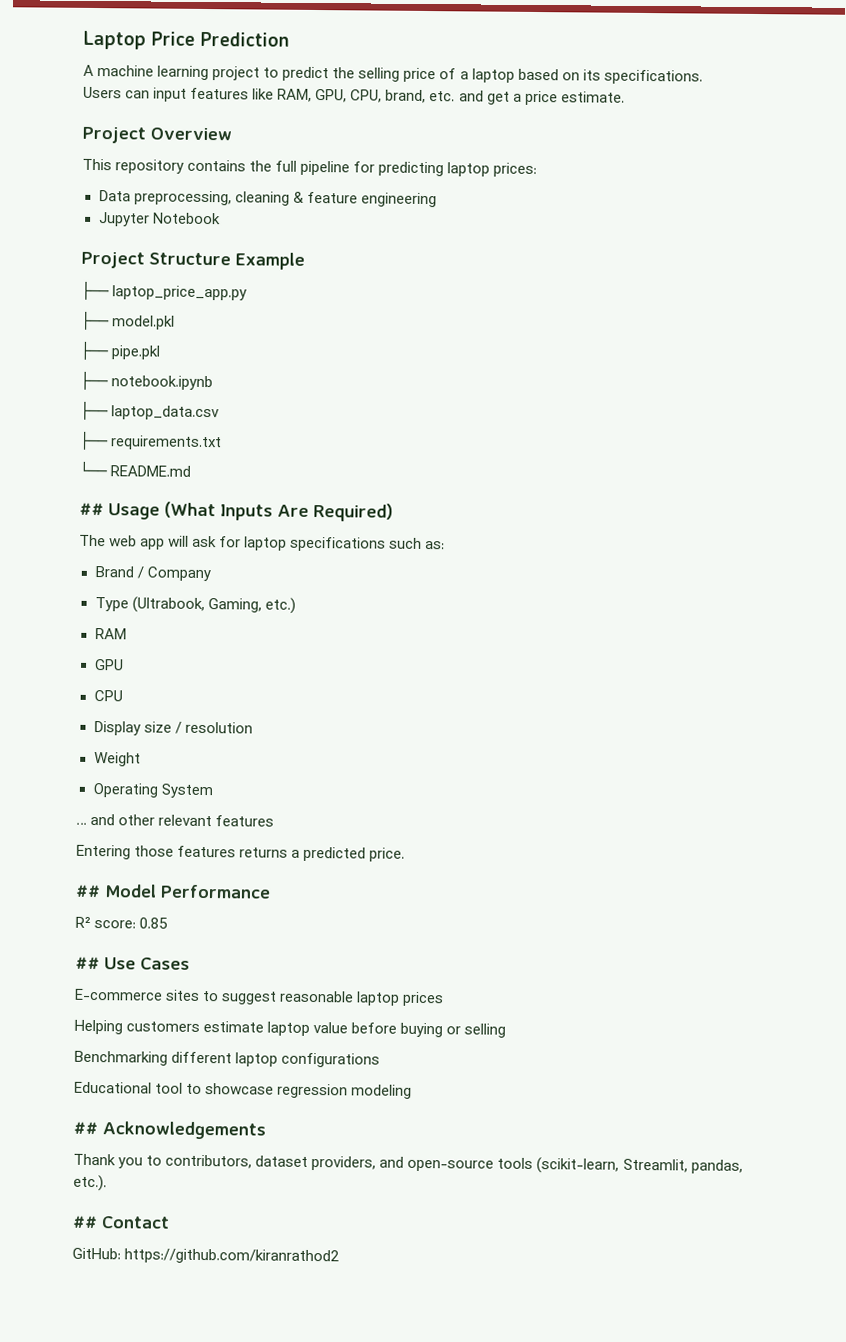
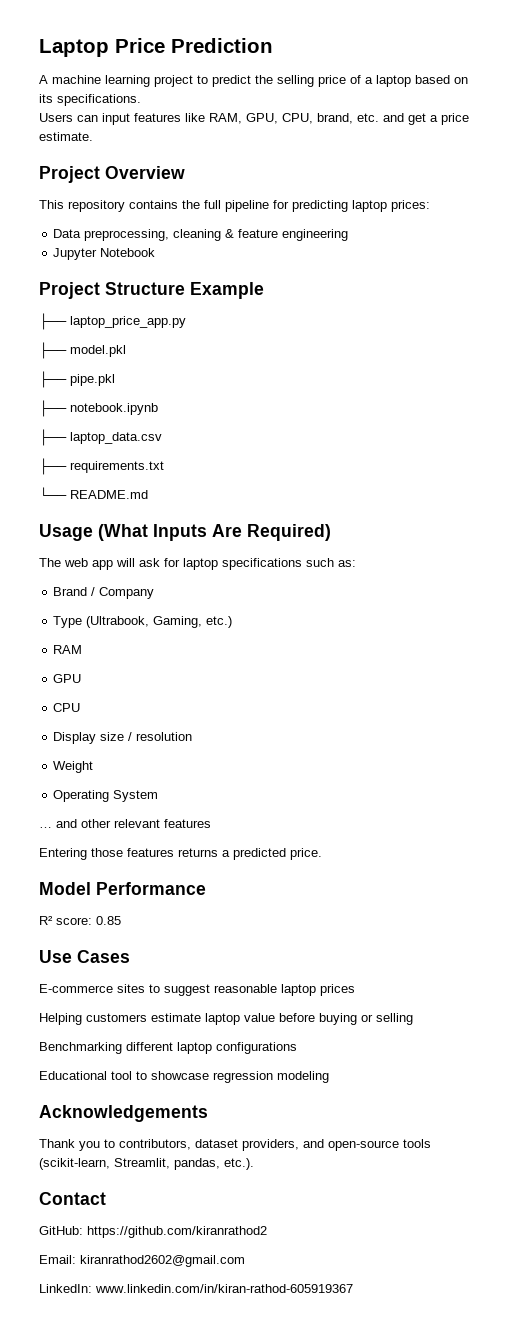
[79,502,104,516] ## -> (148, 494) none
[75,884,101,898] ## -> (322, 854) none
[75,956,100,970] ## -> (121, 920) none
[73,1121,98,1135] ## -> (329, 1077) none
[72,1215,98,1229] ## -> (254, 1164) none
(340, 1256) none -> [39,1255,245,1267] [39,1284,353,1293] // Email: kiranrathod2602@gmail.com // LinkedIn: www.linkedin.com/in/kiran-rathod-605919367

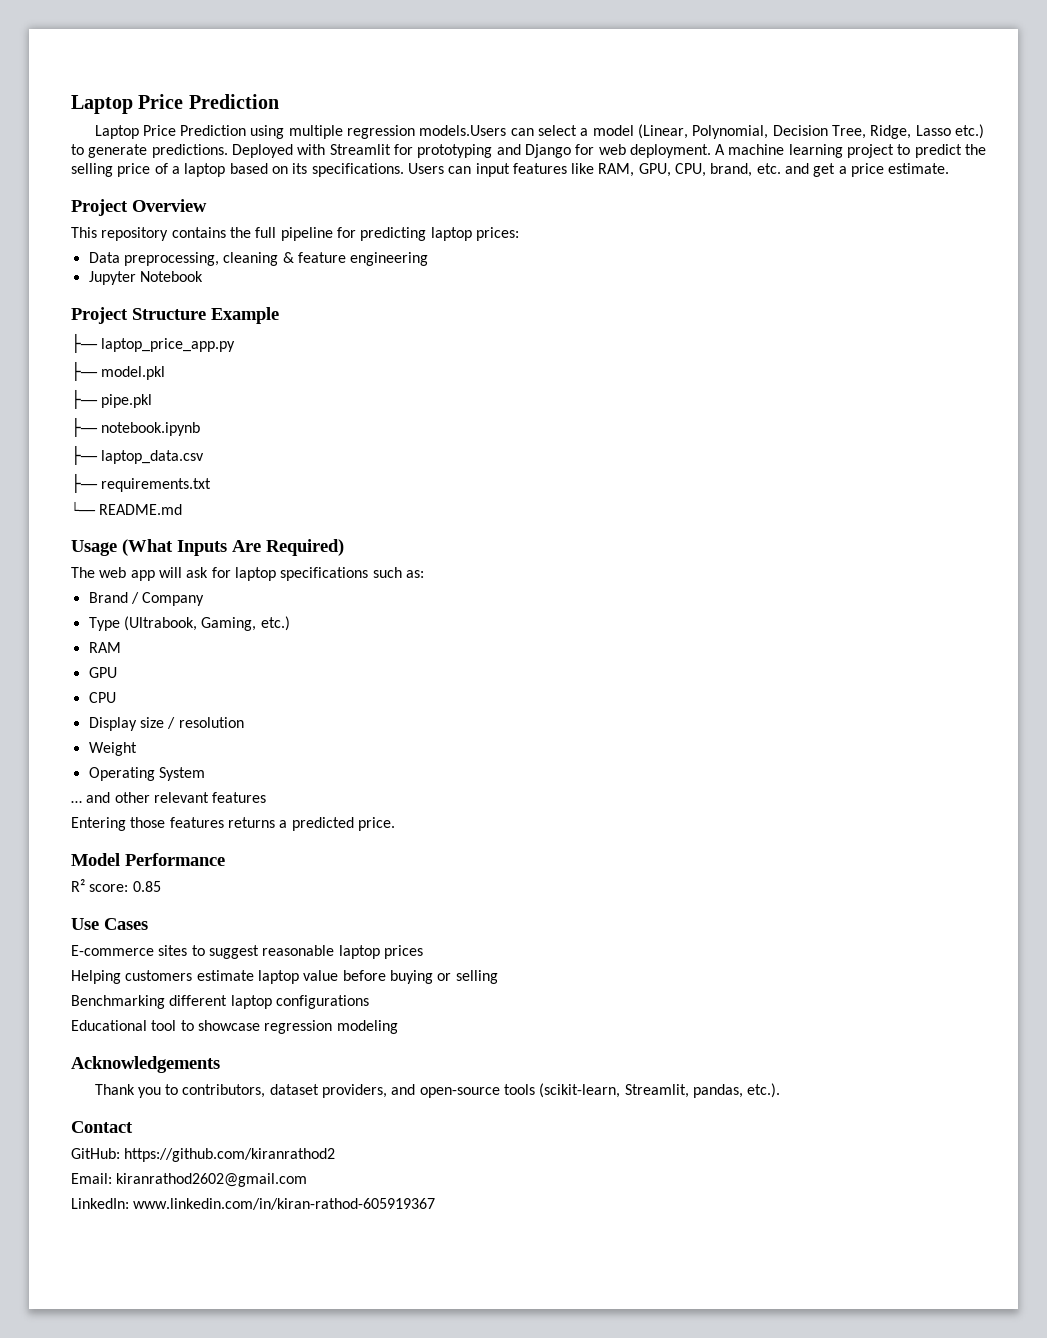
(273, 45) none -> [94,124,984,139] [71,144,711,158] Laptop Price Prediction using multiple regression models.Users can select a model (Linear, Polynomial, Decision Tree, Ridge, Lasso etc.) to generate predictions. Deployed with Streamlit for prototyping and Django for web deployment.
(141, 100) // -> (404, 170) none

